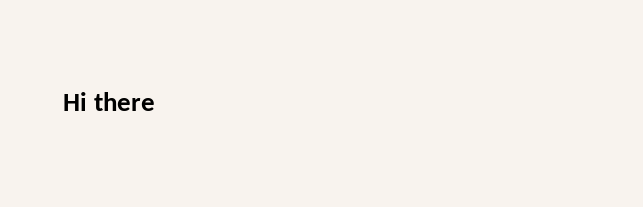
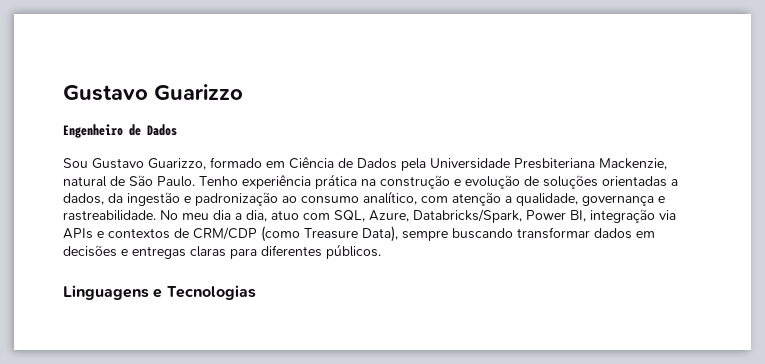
[63,92,156,111] Hi there -> [63,84,243,101] [63,124,177,138] [63,157,667,171] [63,174,678,189] [63,191,665,206] [63,209,676,223] [63,226,655,242] [63,244,381,259] [63,285,256,300] Gustavo Guarizzo // Engenheiro de Dados // Sou Gustavo Guarizzo, formado em Ciência de Dados pela Universidade Presbiteriana Mackenzie, natural de São Paulo. Tenho experiência prática na construção e evolução de soluções orientadas a dados, da ingestão e padronização ao consumo analítico, com atenção a qualidade, governança e rastreabilidade. No meu dia a dia, atuo com SQL, Azure, Databricks/Spark, Power BI, integração via APIs e contextos de CRM/CDP (como Treasure Data), sempre buscando transformar dados em decisões e entregas claras para diferentes públicos. // Linguagens e Tecnologias

